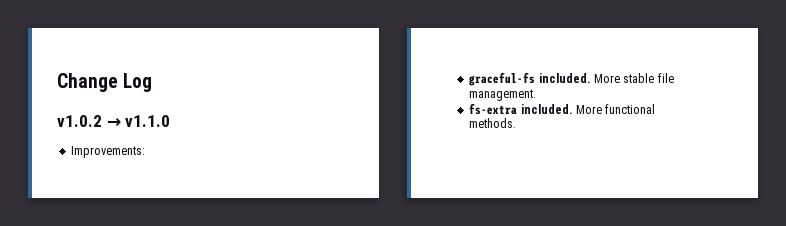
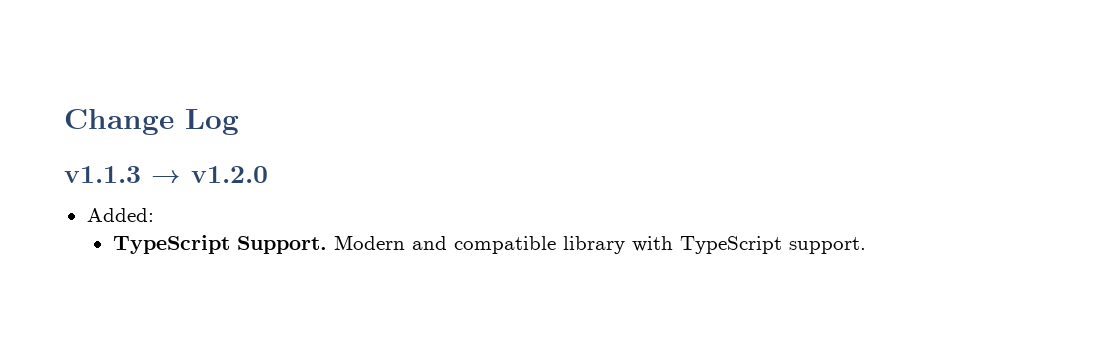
[57,115,171,127] [70,146,145,158] [469,72,674,86] [469,89,537,101] [469,103,656,115] [469,118,517,128] v1.0.2 → v1.1.0 // Improvements: // graceful-fs included. More stable file management. // fs-extra included. More functional methods. -> [64,166,268,183] [86,208,154,222] [112,235,866,254] v1.1.3 → v1.2.0 // Added: // TypeScript Support. Modern and compatible library with TypeScript support.

